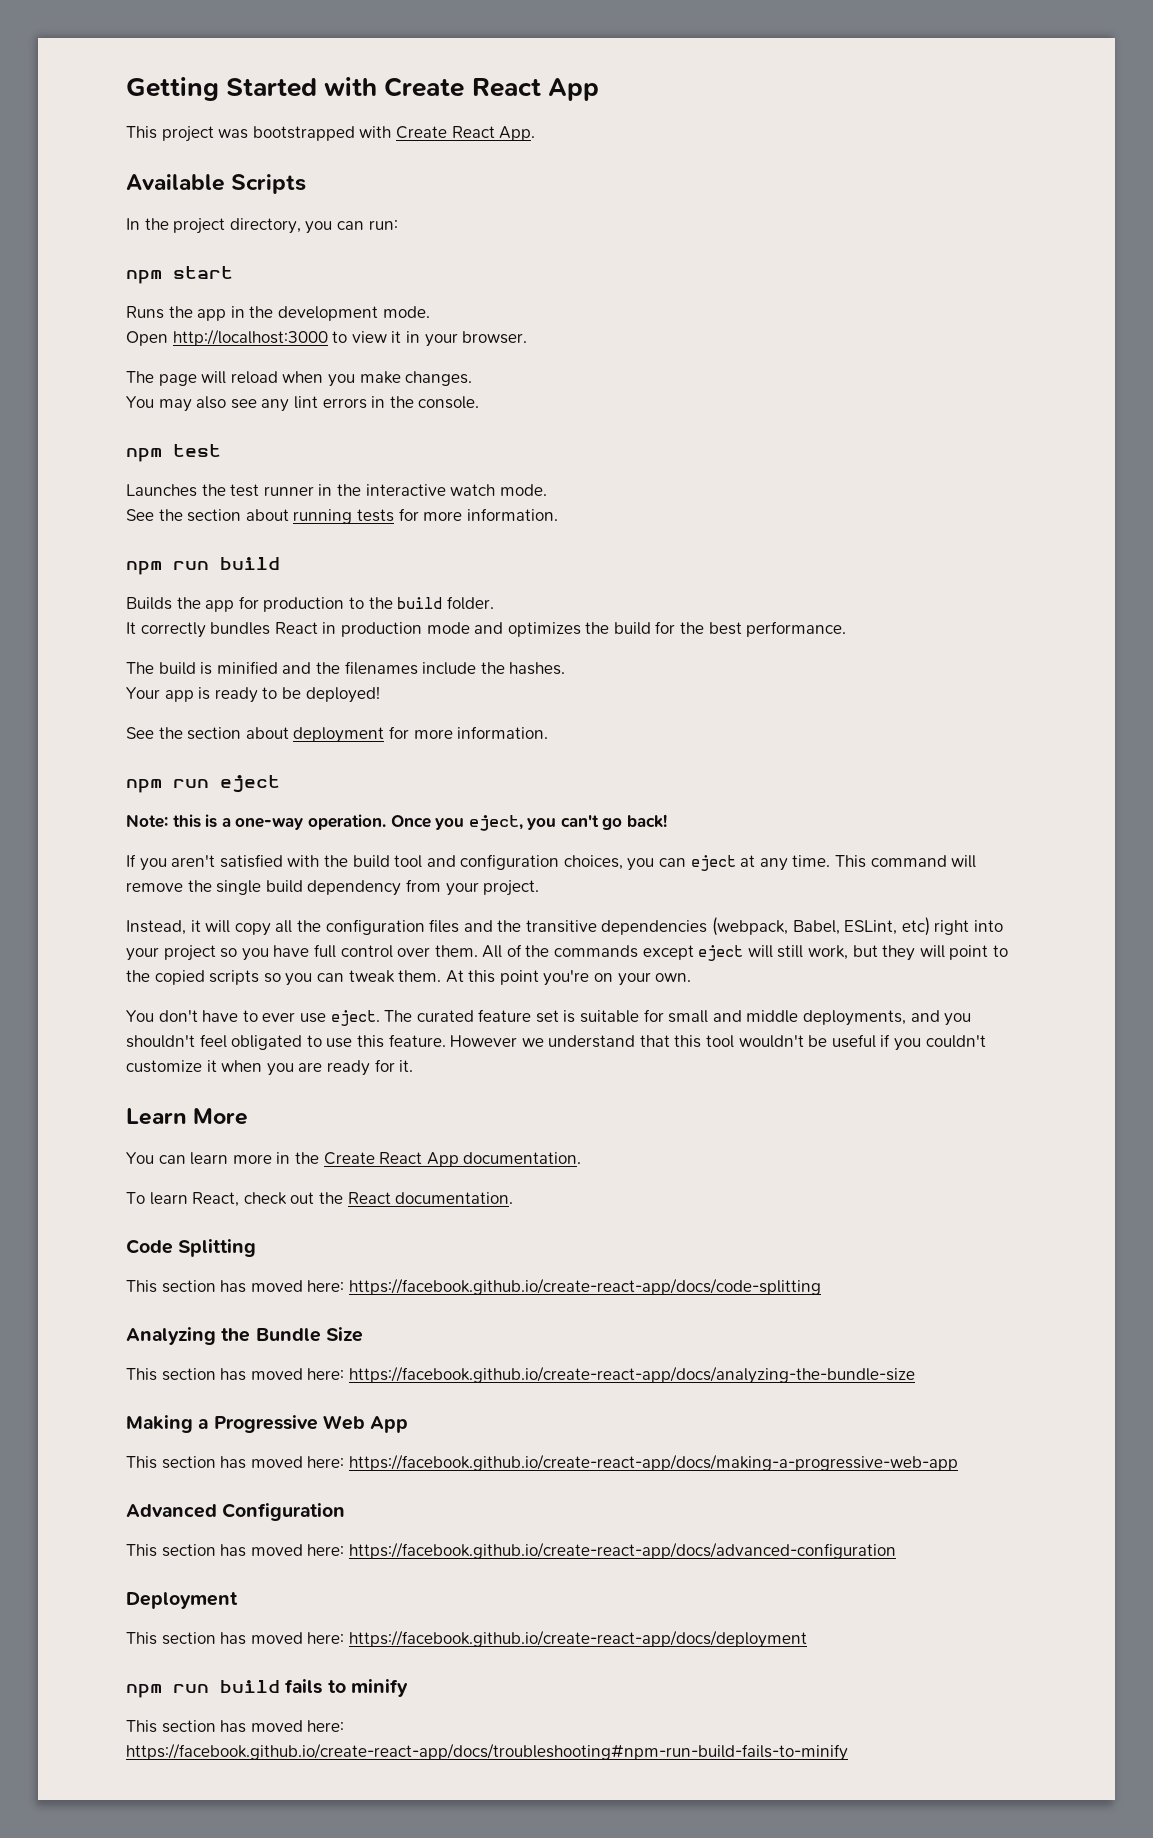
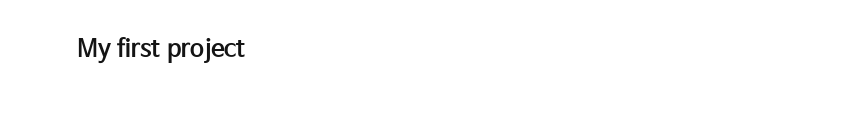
[126,77,599,101] [126,126,536,142] [126,174,307,194] [126,218,398,234] [126,266,233,284] [126,306,430,321] [126,329,528,347] [126,371,473,387] [126,396,480,412] [126,444,221,462] [126,484,547,497] [126,508,558,524] [126,557,280,575] [126,596,494,612] [126,621,847,638] [126,661,566,675] [126,686,380,703] [126,726,549,743] [126,775,280,793] [126,814,668,831] [126,854,977,871] [126,879,540,896] [126,917,1004,936] [126,944,1008,961] [126,970,692,986] [126,1009,972,1026] [126,1034,986,1051] [126,1059,414,1076] [126,1108,249,1125] [126,1152,582,1167] [126,1192,514,1207] [126,1239,257,1257] [126,1278,821,1295] [126,1327,363,1345] [126,1366,915,1384] [126,1415,409,1433] [126,1454,958,1471] [126,1503,346,1521] [126,1542,896,1559] [126,1592,238,1609] [126,1630,807,1648] [126,1679,408,1698] [126,1720,345,1733] [126,1743,848,1761] Getting Started with Create React App // This project was bootstrapped with Create React App. // Available Scripts // In the project directory, you can run: // npm start // Runs the app in the development mode. // Open http://localhost:3000 to view it in your browser. // The page will reload when you make changes. // You may also see any lint errors in the console. // npm test // Launches the test runner in the interactive watch mode. // See the section about running tests for more information. // npm run build // Builds the app for production to the build folder. // It correctly bundles React in production mode and optimizes the build for the best performance. // The build is minified and the filenames include the hashes. // Your app is ready to be deployed! // See the section about deployment for more information. // npm run eject // Note: this is a one-way operation. Once you eject, you can't go back! // If you aren't satisfied with the build tool and configuration choices, you can eject at any time. This command will remove the single build dependency from your project. // Instead, it will copy all the configuration files and the transitive dependencies (webpack, Babel, ESLint, etc) right into your project so you have full control over them. All of the commands except eject will still work, but they will point to the copied scripts so you can tweak them. At this point you're on your own. // You don't have to ever use eject. The curated feature set is suitable for small and middle deployments, and you shouldn't feel obligated to use this feature. However we understand that this tool wouldn't be useful if you couldn't customize it when you are ready for it. // Learn More // You can learn more in the Create React App documentation. // To learn React, check out the React documentation. // Code Splitting // This section has moved here: https://facebook.github.io/create-react-app/docs/code-splitting // Analyzing the Bundle Size // This section has moved here: https://facebook.github.io/create-react-app/docs/analyzing-the-bundle-size // Making a Progressive Web App // This section has moved here: https://facebook.github.io/create-react-app/docs/making-a-progressive-web-app // Advanced Configuration // This section has moved here: https://facebook.github.io/create-react-app/docs/advanced-configuration // Deployment // This section has moved here: https://facebook.github.io/create-react-app/docs/deployment // npm run build fails to minify // This section has moved here: https://facebook.github.io/create-react-app/docs/troubleshooting#npm-run-build-fails-to-minify -> [77,37,245,64] My first project

